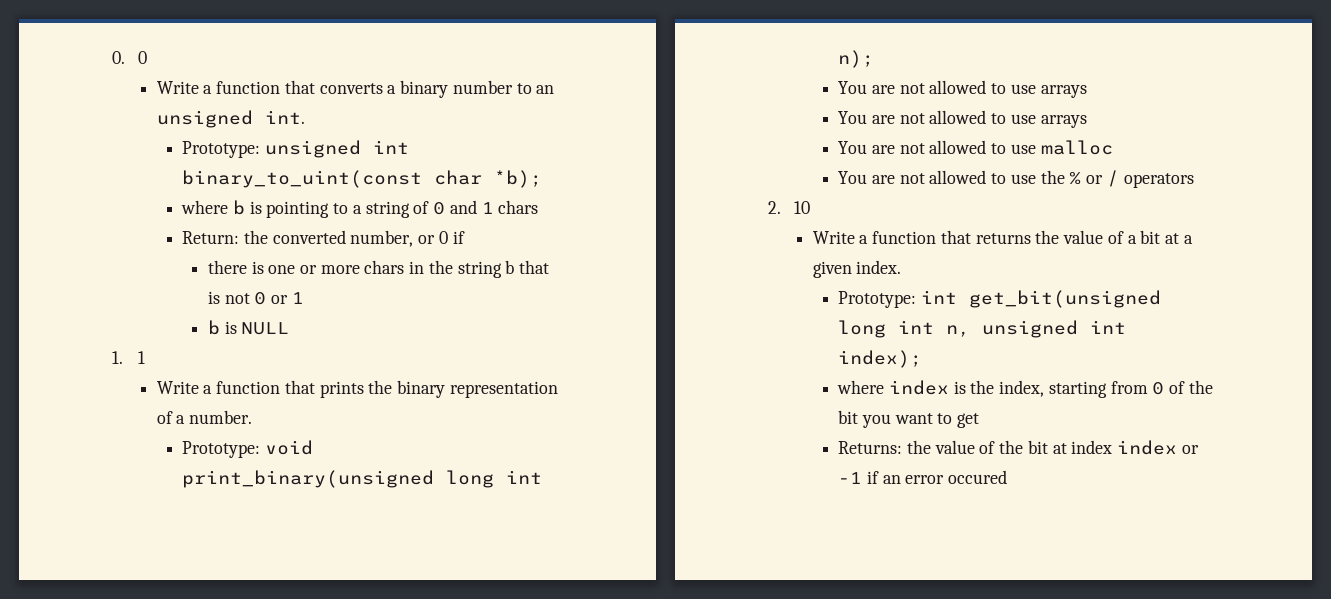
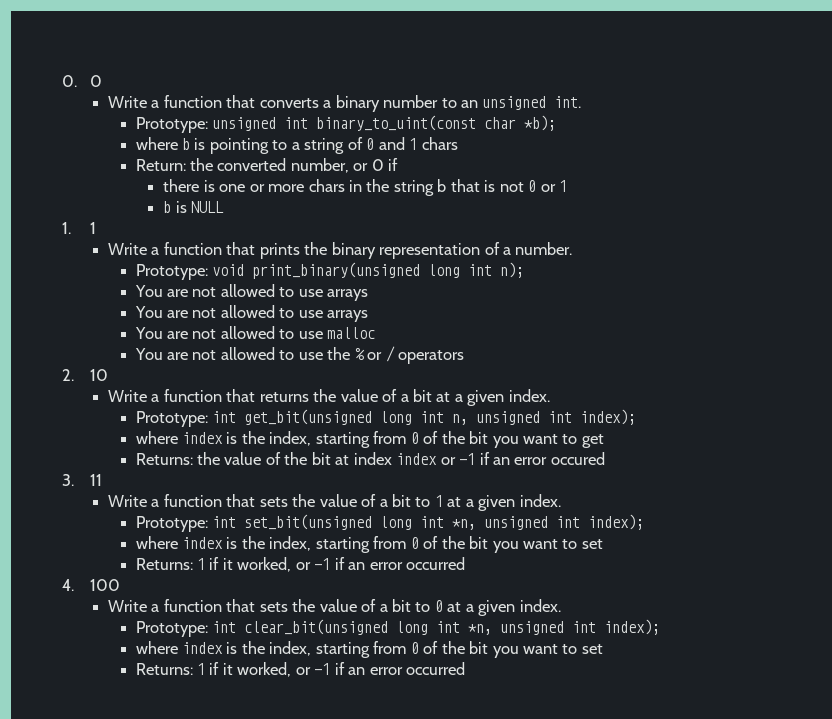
(1008, 477) none -> [62,474,102,486] [107,494,561,511] [135,514,645,532] [135,536,603,553] [135,557,466,572] [62,579,120,591] [107,599,561,616] [135,619,661,637] [135,641,603,658] [135,662,466,677] // 3. 11 // Write a function that sets the value of a bit to 1 at a given index. // Prototype: int set_bit(unsigned long int *n, unsigned int index); // where index is the index, starting from 0 of the bit you want to set // Returns: 1 if it worked, or -1 if an error occurred // 4. 100 // Write a function that sets the value of a bit to 0 at a given index. // Prototype: int clear_bit(unsigned long int *n, unsigned int index); // where index is the index, starting from 0 of the bit you want to set // Returns: 1 if it worked, or -1 if an error occurred

